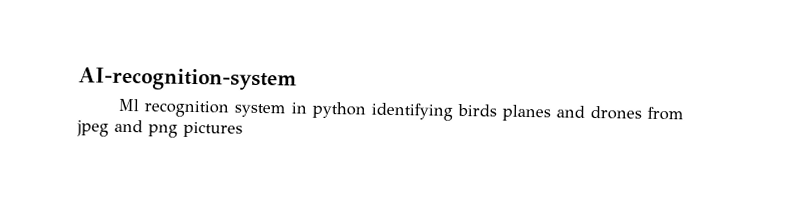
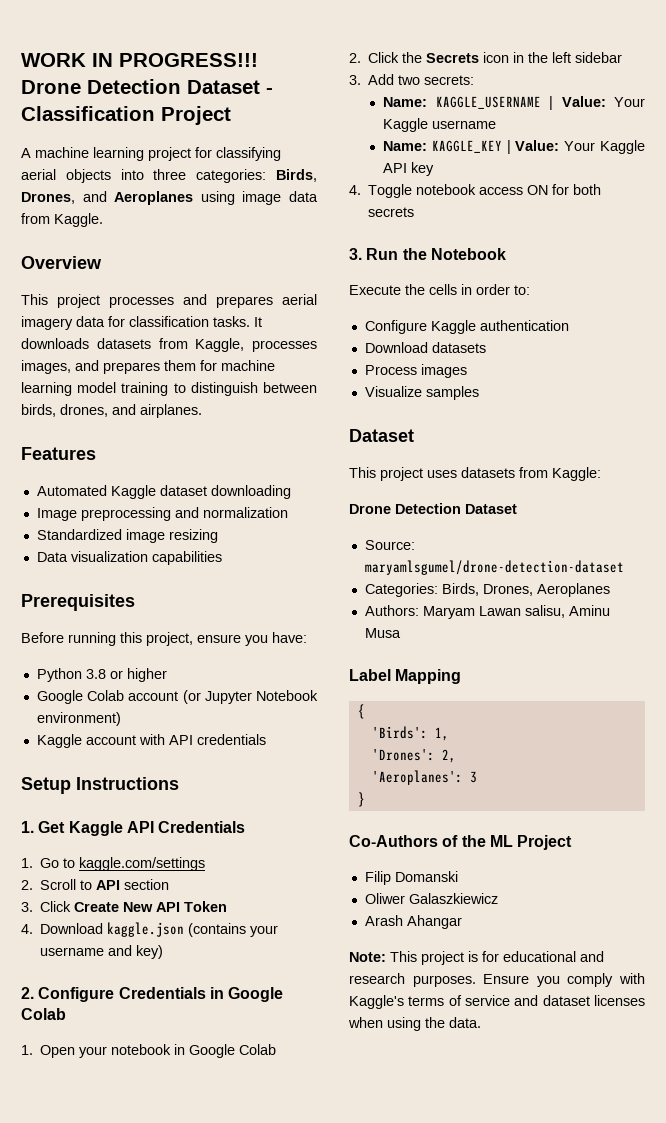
[78,67,297,92] [117,98,684,122] [76,119,243,138] AI-recognition-system // Ml recognition system in python identifying birds planes and drones from jpeg and png pictures -> [21,53,258,67] [21,79,273,94] [21,106,231,125] [21,147,281,161] [21,169,317,183] [21,191,318,205] [21,213,103,227] [21,256,102,269] [21,294,317,308] [21,316,262,330] [21,338,317,352] [21,360,275,374] [21,382,317,396] [21,404,202,418] [21,447,96,460] [36,485,291,499] [36,507,288,521] [36,529,218,543] [36,551,222,565] [21,594,135,611] [21,632,307,646] [36,668,167,682] [36,690,318,704] [36,712,121,726] [36,734,266,748] [21,777,179,794] [21,821,246,836] [21,857,206,871] [21,879,170,890] [21,901,228,912] [21,922,279,937] [40,945,164,959] [21,987,284,1002] [21,1008,66,1020] [21,1044,277,1058] [349,52,623,63] [349,74,475,85] [383,96,645,110] [383,118,497,132] [383,140,645,154] [383,162,435,176] [349,184,602,198] [368,207,415,217] [349,248,506,260] [349,284,530,295] [364,320,569,334] [364,342,486,353] [364,364,467,378] [364,386,479,400] [349,429,414,442] [349,467,601,481] [349,503,517,514] [364,540,415,550] [364,560,624,575] [364,583,610,597] [364,605,610,619] [364,628,401,638] [349,669,462,684] [357,704,365,719] [371,726,449,741] [371,749,456,763] [371,770,477,785] [357,792,365,807] [349,835,573,850] [364,871,458,885] [364,893,498,904] [364,915,462,929] [349,951,604,965] [349,973,645,987] [349,995,645,1009] [348,1017,481,1031] WORK IN PROGRESS!!! Drone Detection Dataset - Classification Project // A machine learning project for classifying aerial objects into three categories: Birds, Drones, and Aeroplanes using image data from Kaggle. // Overview // This project processes and prepares aerial imagery data for classification tasks. It downloads datasets from Kaggle, processes images, and prepares them for machine learning model training to distinguish between birds, drones, and airplanes. // Features // Automated Kaggle dataset downloading // Image preprocessing and normalization // Standardized image resizing // Data visualization capabilities // Prerequisites // Before running this project, ensure you have: // Python 3.8 or higher // Google Colab account (or Jupyter Notebook environment) // Kaggle account with API credentials // Setup Instructions // 1. Get Kaggle API Credentials // 1. Go to kaggle.com/settings // 2. Scroll to API section // 3. Click Create New API Token // 4. Download kaggle.json (contains your username and key) // 2. Configure Credentials in Google Colab // 1. Open your notebook in Google Colab // 2. Click the Secrets icon in the left sidebar // 3. Add two secrets: // Name: KAGGLE_USERNAME | Value: Your Kaggle username // Name: KAGGLE_KEY | Value: Your Kaggle API key // 4. Toggle notebook access ON for both secrets // 3. Run the Notebook // Execute the cells in order to: // Configure Kaggle authentication // Download datasets // Process images // Visualize samples // Dataset // This project uses datasets from Kaggle: // Drone Detection Dataset // Source: maryamlsgumel/drone-detection-dataset // Categories: Birds, Drones, Aeroplanes // Authors: Maryam Lawan salisu, Aminu Musa // Label Mapping // { // 'Birds': 1, // 'Drones': 2, // 'Aeroplanes': 3 // } // Co-Authors of the ML Project // Filip Domanski // Oliwer Galaszkiewicz // Arash Ahangar // Note: This project is for educational and research purposes. Ensure you comply with Kaggle's terms of service and dataset licenses when using the data.

